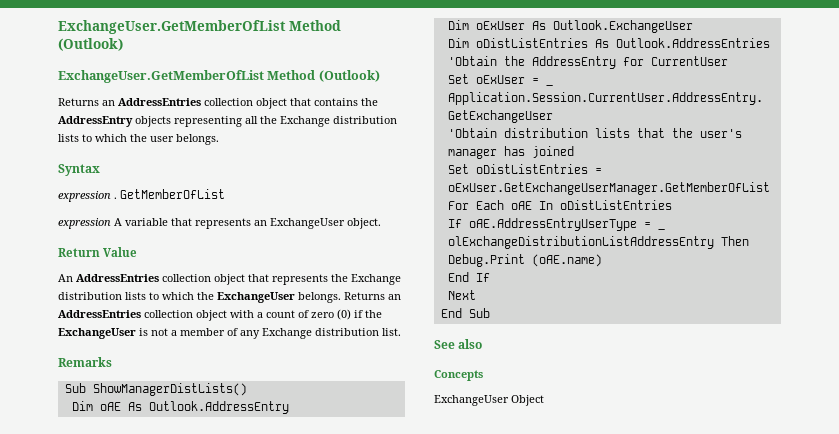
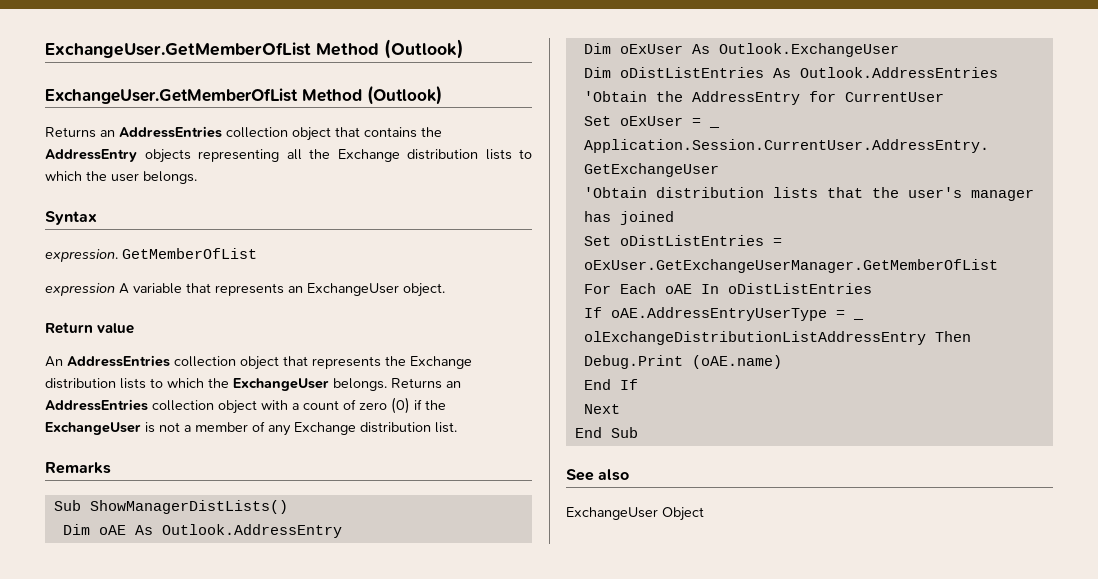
[58,191,117,202] expression . -> [45,249,118,262] expression.
[103,247,138,257] Value -> [97,323,135,334] value
[434,370,483,381] // Concepts -> (630, 475) none

